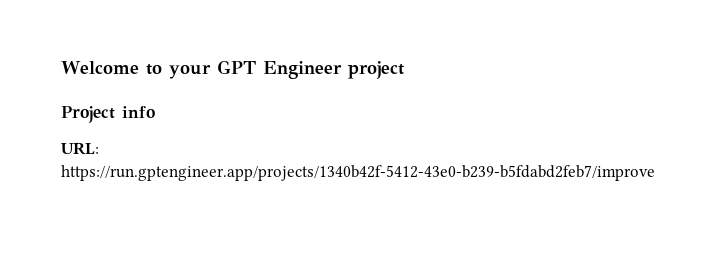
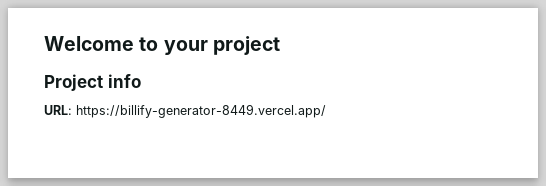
[216,60,342,79] GPT Engineer -> (208, 47) none
[61,165,655,181] https://run.gptengineer.app/projects/1340b42f-5412-43e0-b239-b5fdabd2feb7/improve -> [76,104,326,118] https://billify-generator-8449.vercel.app/

